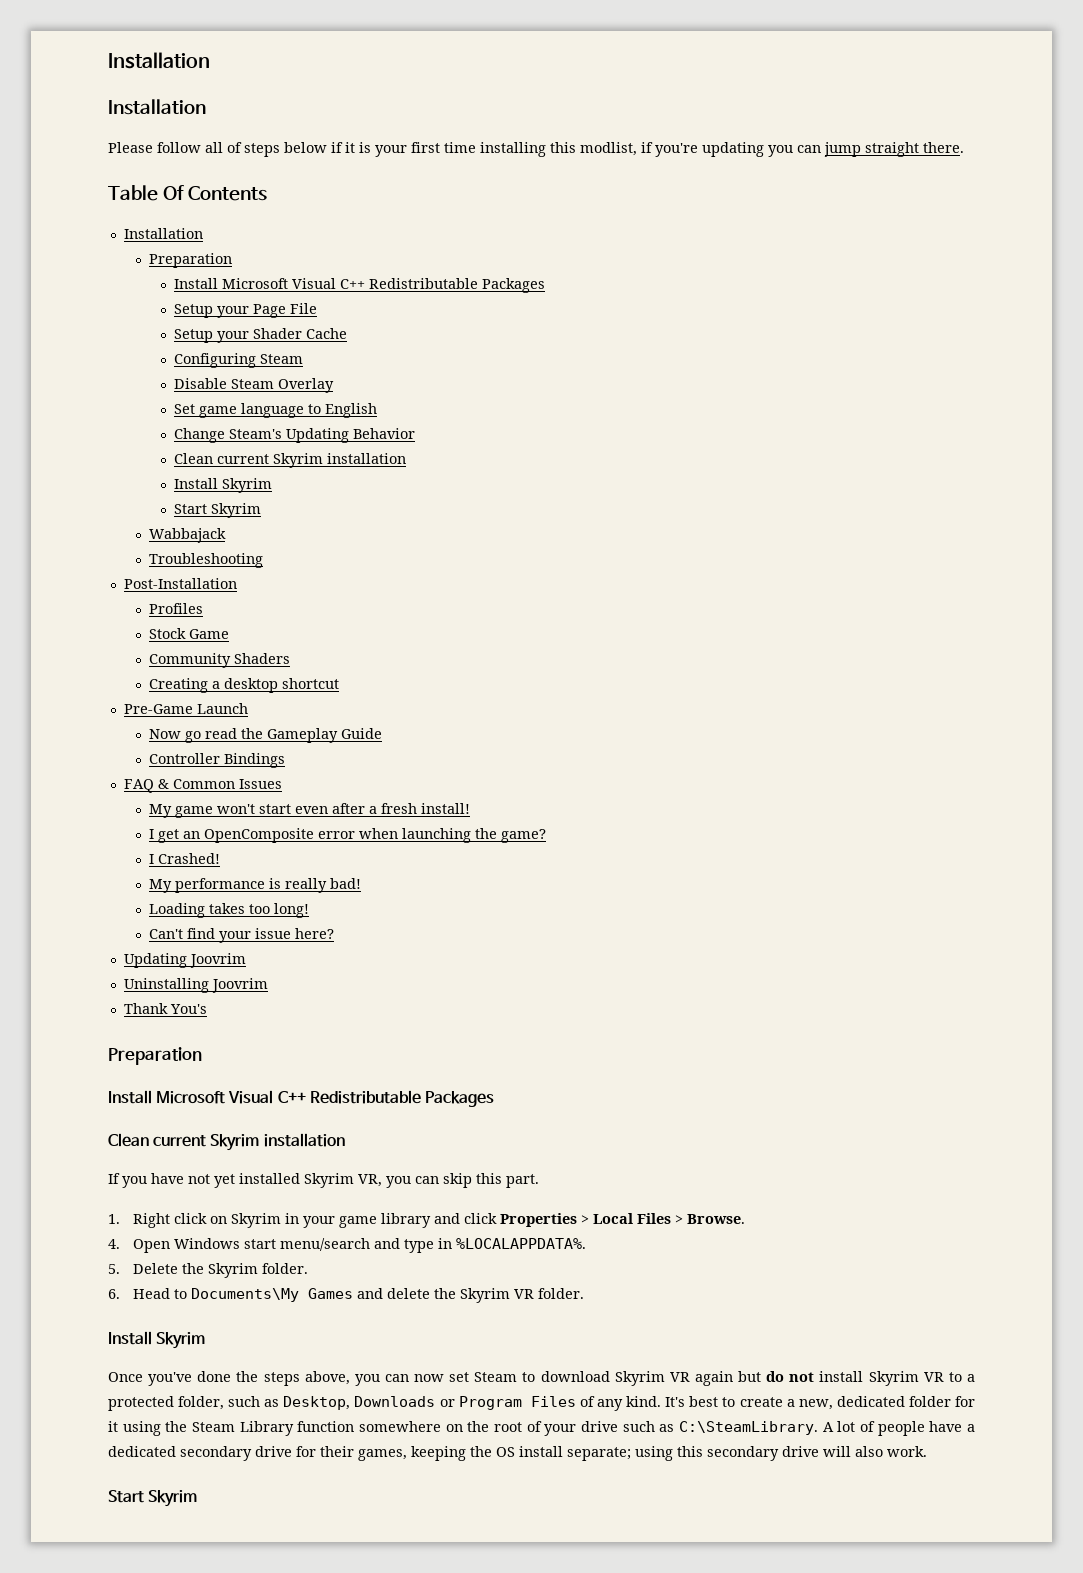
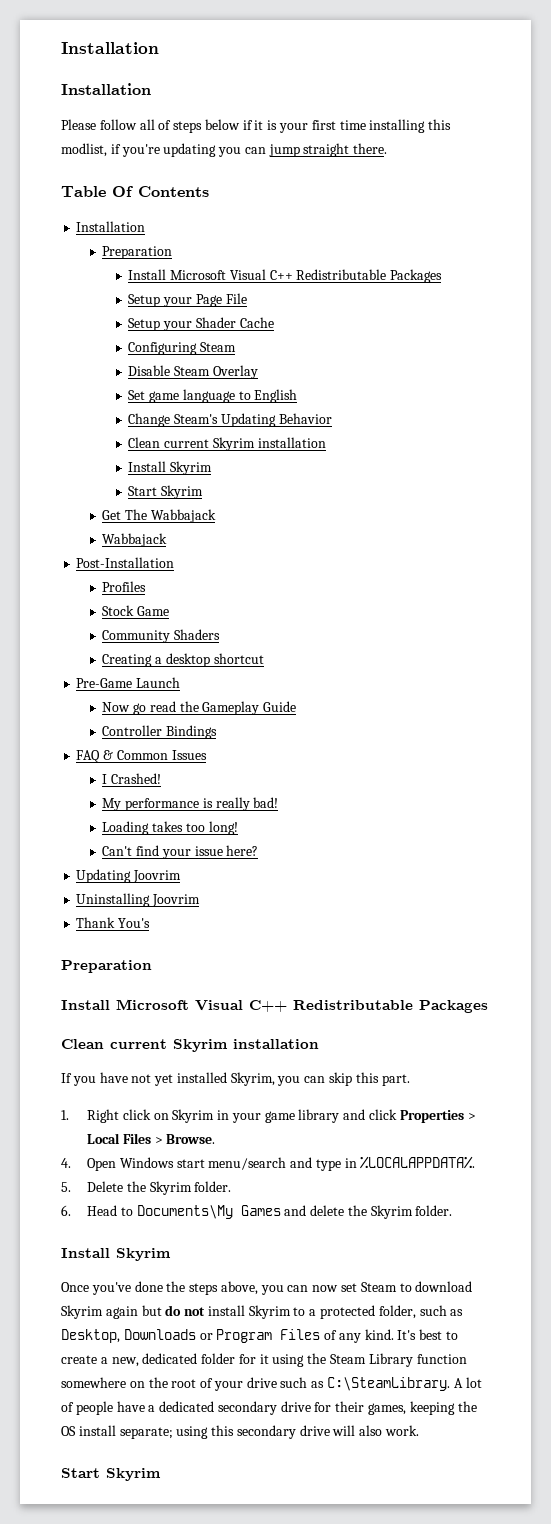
[149,528,227,543] [149,553,264,568] Wabbajack // Troubleshooting -> [102,509,216,523] [102,533,168,547] Get The Wabbajack // Wabbajack
[149,803,471,818] [149,828,547,843] // My game won't start even after a fresh install! // I get an OpenComposite error when launching the game? -> (207, 755) none
[304,1173,382,1188] Skyrim VR, -> [230,1072,275,1086] Skyrim,
[514,1289,535,1299] VR -> (413, 1212) none
[669,1372,690,1382] VR -> (103, 1312) none
[923,1372,944,1382] VR -> (291, 1312) none

